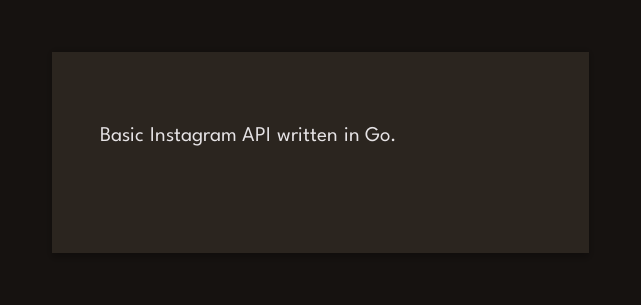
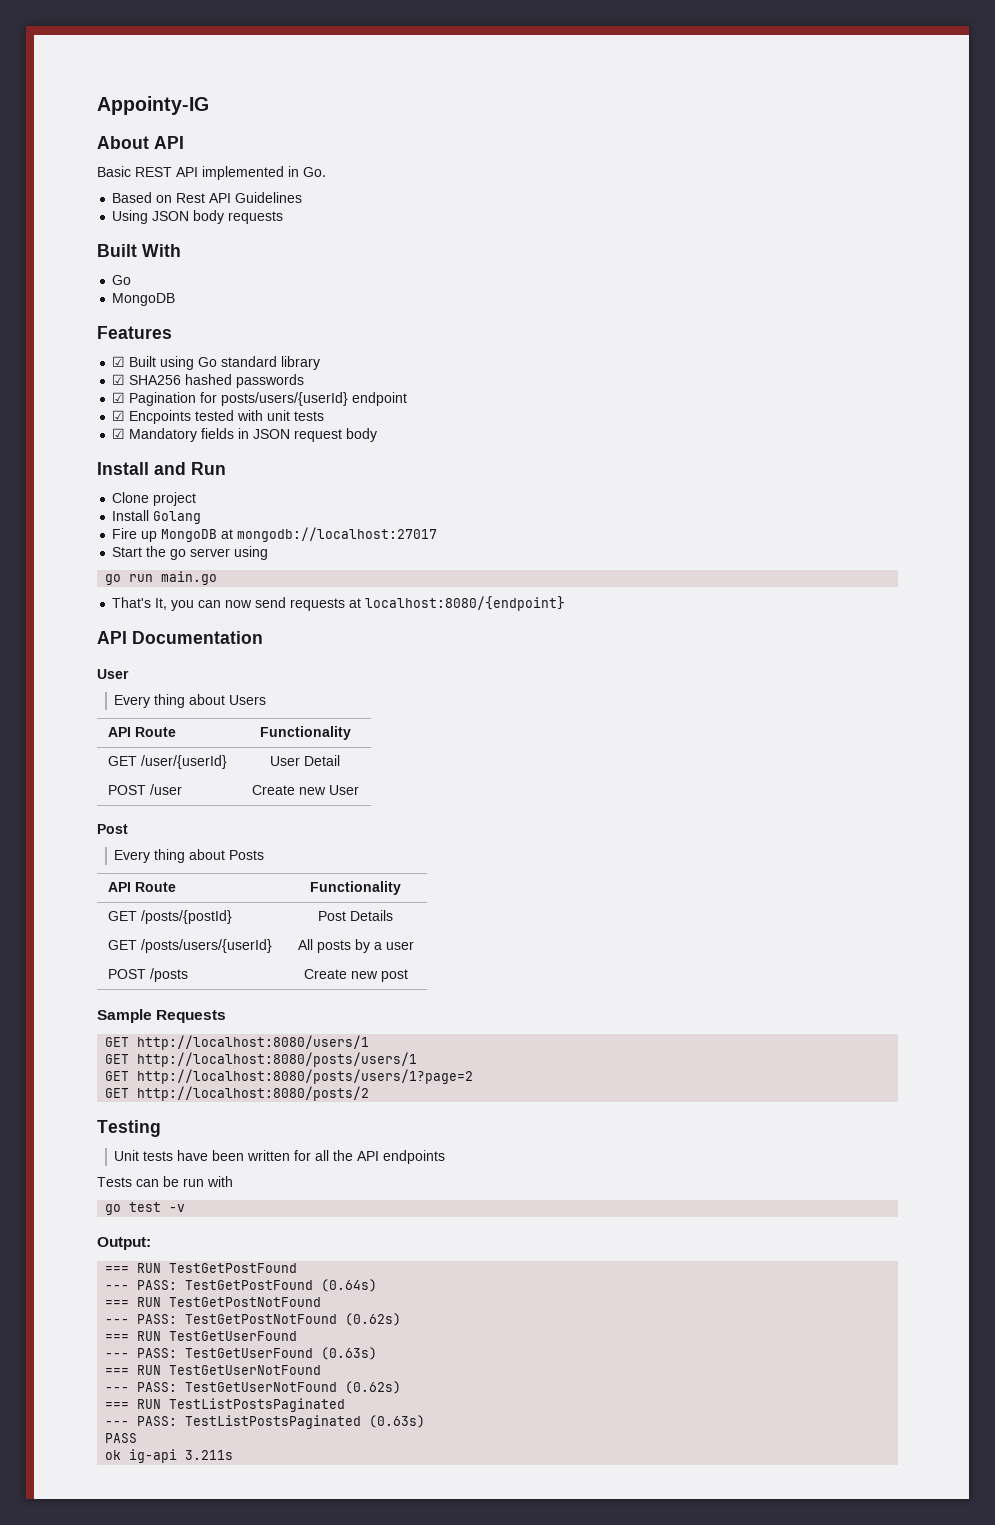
[100,126,398,146] Basic Instagram API written in Go. -> [97,96,209,115] [97,136,184,149] [97,166,326,180] [112,192,303,203] [112,210,284,224] [97,244,181,257] [112,275,132,285] [112,293,176,306] [97,326,172,339] [112,356,321,370] [112,374,305,388] [112,392,408,406] [112,410,325,424] [112,428,378,442] [97,462,226,475] [112,492,197,506] [112,510,202,524] [112,527,438,542] [112,546,269,560] [105,571,218,585] [112,596,566,611] [97,631,263,644] [97,669,129,679] [114,694,267,708] [107,727,176,737] [259,726,351,740] [107,755,227,769] [270,755,340,766] [107,784,182,795] [251,785,359,795] [97,824,128,834] [114,849,265,863] [107,882,176,892] [310,881,401,895] [107,910,232,924] [318,910,393,921] [107,939,272,953] [297,939,414,953] [107,968,188,982] [303,969,408,982] [97,1009,227,1023] [105,1035,370,1050] [105,1052,418,1067] [105,1069,474,1084] [105,1086,370,1101] [97,1120,161,1137] [114,1150,446,1164] [97,1176,233,1187] [105,1202,186,1215] [97,1237,151,1250] [105,1263,298,1273] [105,1279,378,1292] [105,1297,322,1307] [105,1313,402,1326] [105,1331,298,1341] [105,1347,378,1360] [105,1365,322,1375] [105,1381,402,1394] [105,1398,346,1412] [105,1415,426,1429] [105,1433,138,1443] [105,1449,234,1463] Appointy-IG // About API // Basic REST API implemented in Go. // Based on Rest API Guidelines // Using JSON body requests // Built With // Go // MongoDB // Features // ☑ Built using Go standard library // ☑ SHA256 hashed passwords // ☑ Pagination for posts/users/{userId} endpoint // ☑ Encpoints tested with unit tests // ☑ Mandatory fields in JSON request body // Install and Run // Clone project // Install Golang // Fire up MongoDB at mongodb://localhost:27017 // Start the go server using // go run main.go // That's It, you can now send requests at localhost:8080/{endpoint} // API Documentation // User // Every thing about Users // API Route | Functionality // GET /user/{userId} | User Detail // POST /user | Create new User // Post // Every thing about Posts // API Route | Functionality // GET /posts/{postId} | Post Details // GET /posts/users/{userId} | All posts by a user // POST /posts | Create new post // Sample Requests // GET http://localhost:8080/users/1 // GET http://localhost:8080/posts/users/1 // GET http://localhost:8080/posts/users/1?page=2 // GET http://localhost:8080/posts/2 // Testing // Unit tests have been written for all the API endpoints // Tests can be run with // go test -v // Output: // === RUN TestGetPostFound // --- PASS: TestGetPostFound (0.64s) // === RUN TestGetPostNotFound // --- PASS: TestGetPostNotFound (0.62s) // === RUN TestGetUserFound // --- PASS: TestGetUserFound (0.63s) // === RUN TestGetUserNotFound // --- PASS: TestGetUserNotFound (0.62s) // === RUN TestListPostsPaginated // --- PASS: TestListPostsPaginated (0.63s) // PASS // ok ig-api 3.211s

